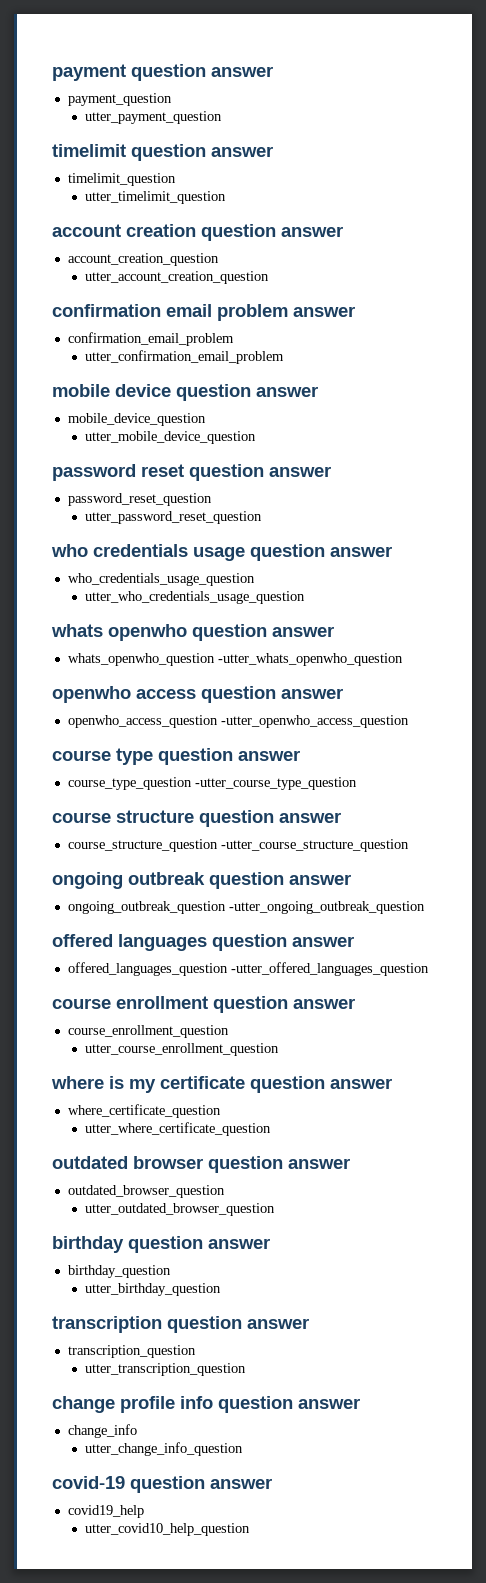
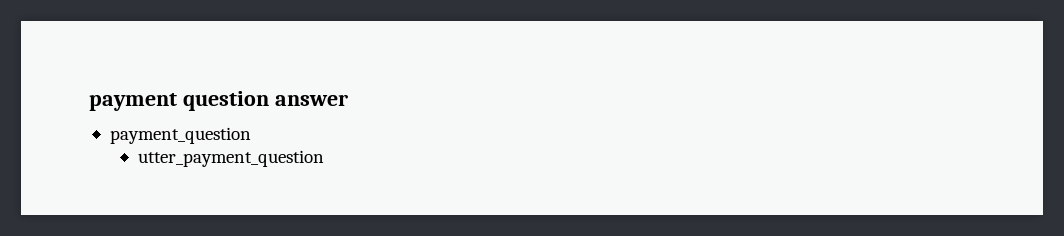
[52,144,273,161] [67,173,176,186] [84,191,226,204] [52,224,343,241] [67,253,219,266] [84,271,269,284] [52,304,355,321] [67,332,234,346] [84,350,284,364] [52,384,318,401] [67,413,206,426] [84,431,256,444] [52,464,331,481] [67,493,212,506] [84,511,262,524] [51,544,392,561] [67,573,255,586] [84,591,305,604] [51,624,334,641] [67,653,403,666] [52,686,343,703] [67,715,409,728] [52,748,300,765] [67,777,357,790] [52,810,341,827] [67,839,409,852] [52,872,351,889] [67,901,425,914] [52,934,354,951] [67,962,429,976] [52,996,355,1013] [67,1025,229,1038] [84,1043,279,1056] [51,1076,392,1093] [67,1104,221,1118] [84,1122,271,1136] [52,1156,350,1173] [67,1185,225,1198] [84,1203,275,1216] [52,1236,270,1253] [67,1265,171,1278] [84,1283,221,1296] [52,1316,309,1333] [67,1345,196,1358] [84,1363,246,1376] [52,1396,360,1413] [67,1424,137,1438] [84,1442,243,1456] [52,1476,272,1493] [67,1505,144,1518] [84,1523,250,1536] // timelimit question answer // timelimit_question // utter_timelimit_question // account creation question answer // account_creation_question // utter_account_creation_question // confirmation email problem answer // confirmation_email_problem // utter_confirmation_email_problem // mobile device question answer // mobile_device_question // utter_mobile_device_question // password reset question answer // password_reset_question // utter_password_reset_question // who credentials usage question answer // who_credentials_usage_question // utter_who_credentials_usage_question // whats openwho question answer // whats_openwho_question -utter_whats_openwho_question // openwho access question answer // openwho_access_question -utter_openwho_access_question // course type question answer // course_type_question -utter_course_type_question // course structure question answer // course_structure_question -utter_course_structure_question // ongoing outbreak question answer // ongoing_outbreak_question -utter_ongoing_outbreak_question // offered languages question answer // offered_languages_question -utter_offered_languages_question // course enrollment question answer // course_enrollment_question // utter_course_enrollment_question // where is my certificate question answer // where_certificate_question // utter_where_certificate_question // outdated browser question answer // outdated_browser_question // utter_outdated_browser_question // birthday question answer // birthday_question // utter_birthday_question // transcription question answer // transcription_question // utter_transcription_question // change profile info question answer // change_info // utter_change_info_question // covid-19 question answer // covid19_help // utter_covid10_help_question -> (325, 158) none

